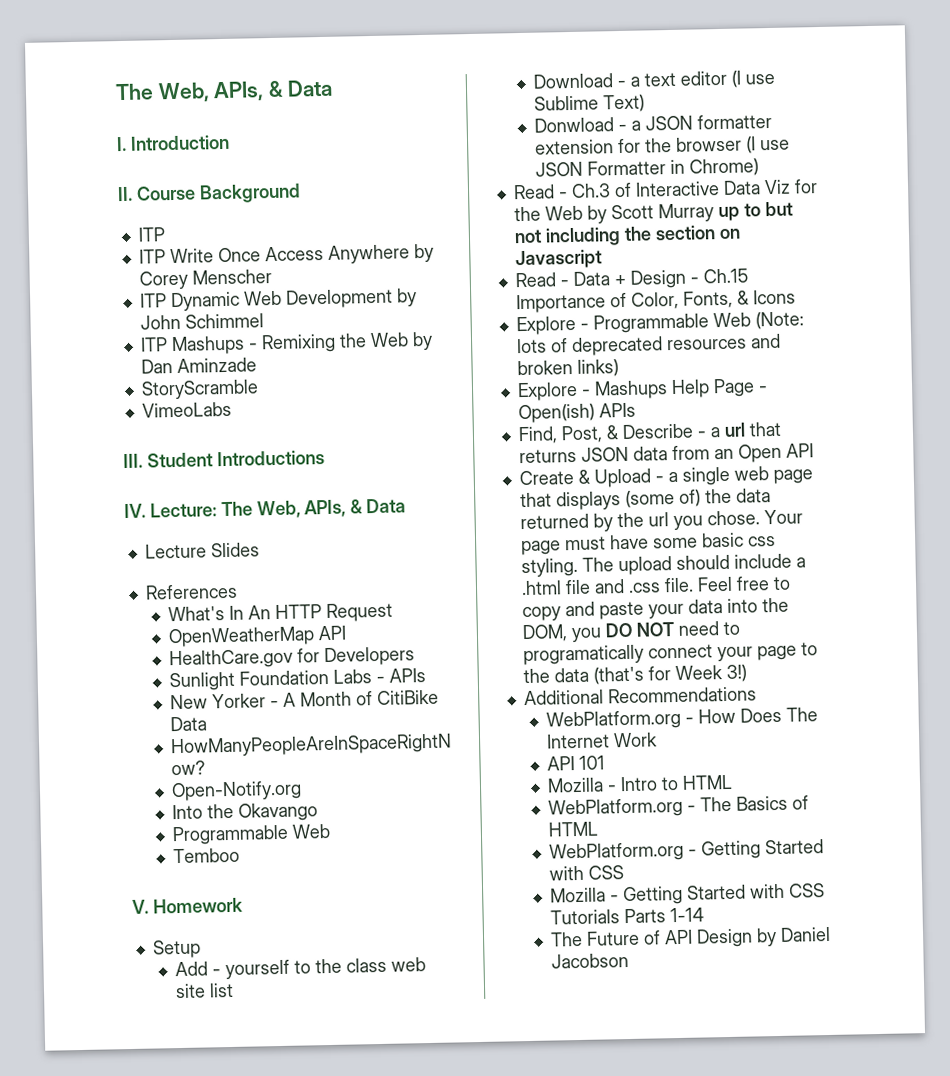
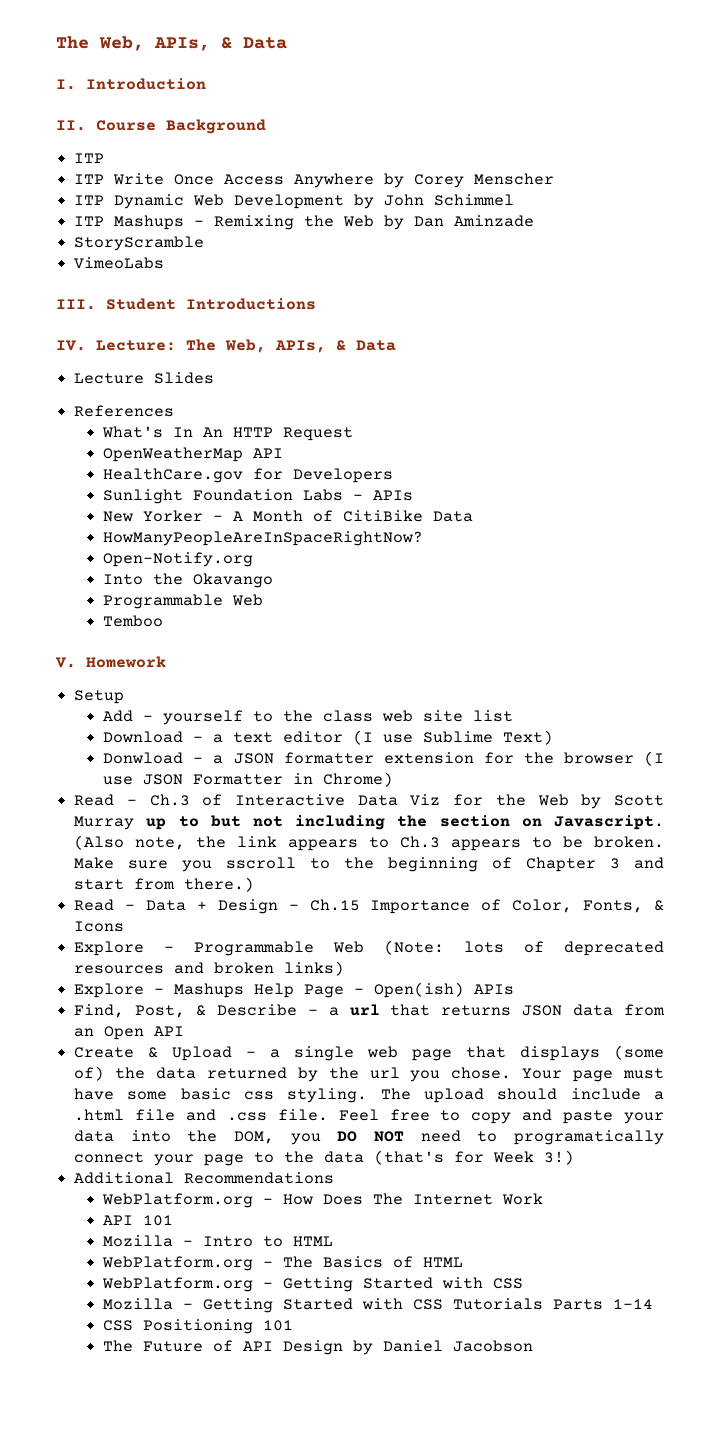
[514,249,602,270] Javascript -> [554,815,665,830] [74,835,665,851] [74,857,665,872] [74,877,255,892] Javascript. (Also note, the link appears to Ch.3 appears to be broken. Make sure you sscroll to the beginning of Chapter 3 and start from there.)
(704, 915) none -> [103,1319,294,1334] // CSS Positioning 101

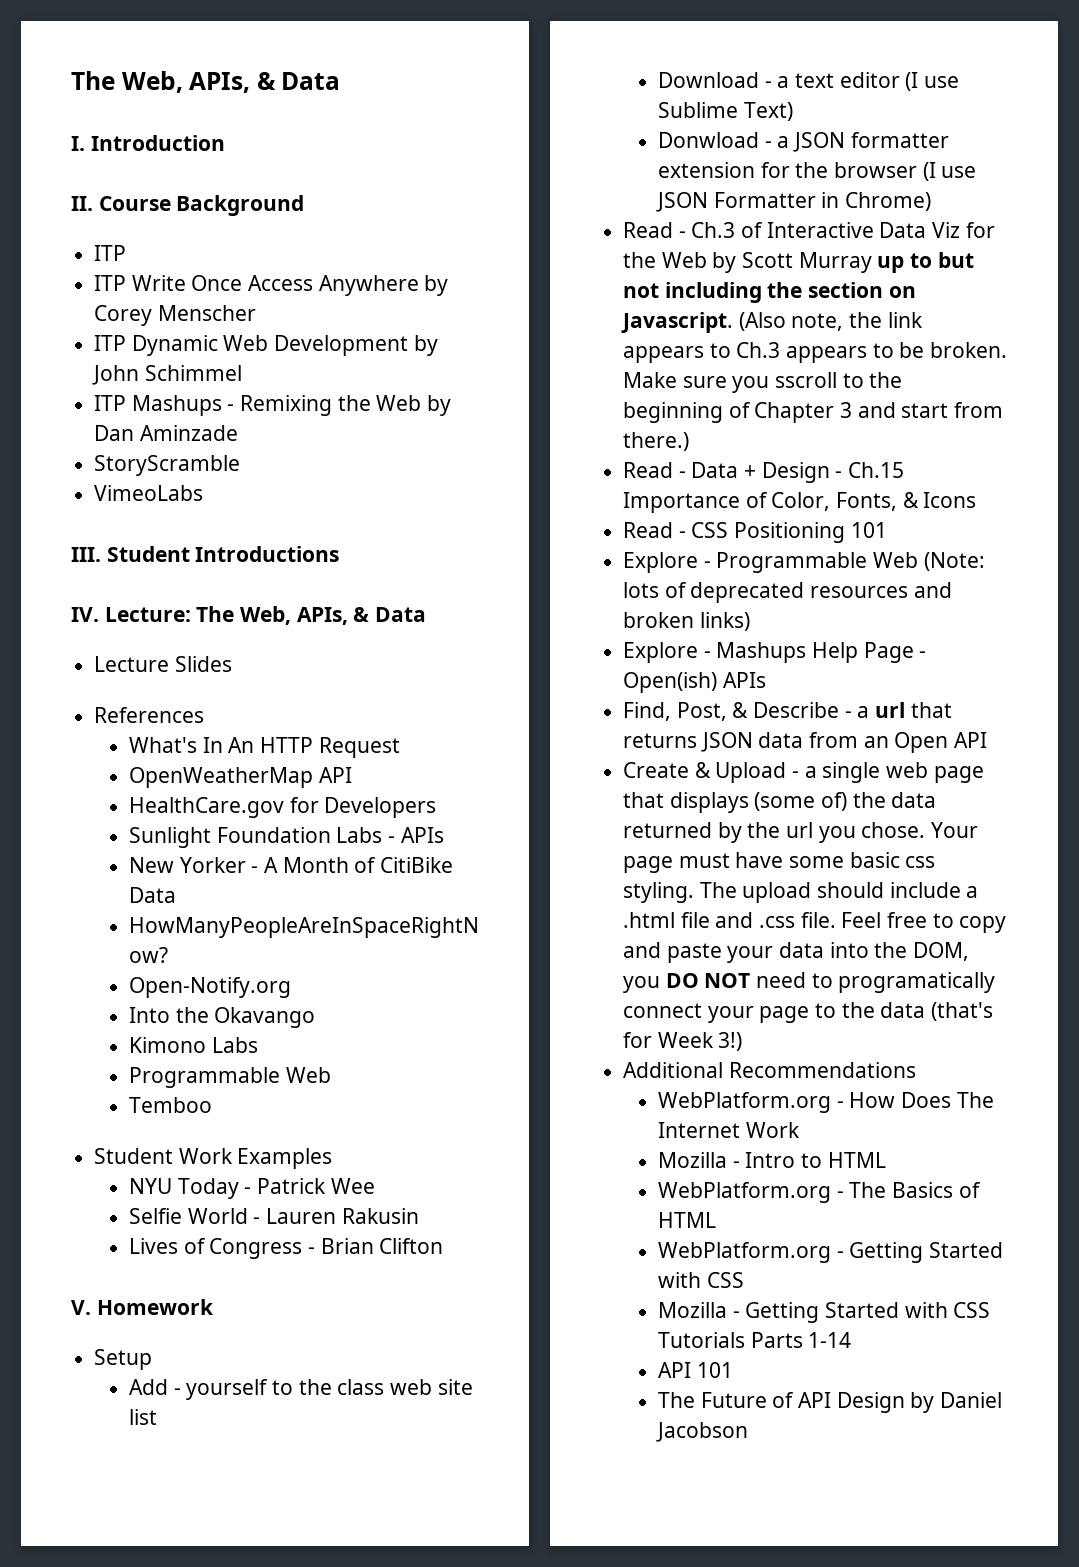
(274, 580) none -> [128,1037,258,1053] // Kimono Labs
(164, 621) none -> [94,1148,333,1169] [128,1178,375,1199] [128,1208,419,1224] [128,1238,444,1259] // Student Work Examples // NYU Today - Patrick Wee // Selfie World - Lauren Rakusin // Lives of Congress - Brian Clifton
(125, 926) none -> [623,522,887,543] // Read - CSS Positioning 101
[103,1215,174,1226] // API 101 -> (800, 1130) none
[103,1319,254,1334] CSS Positioning -> [657,1362,691,1378] API

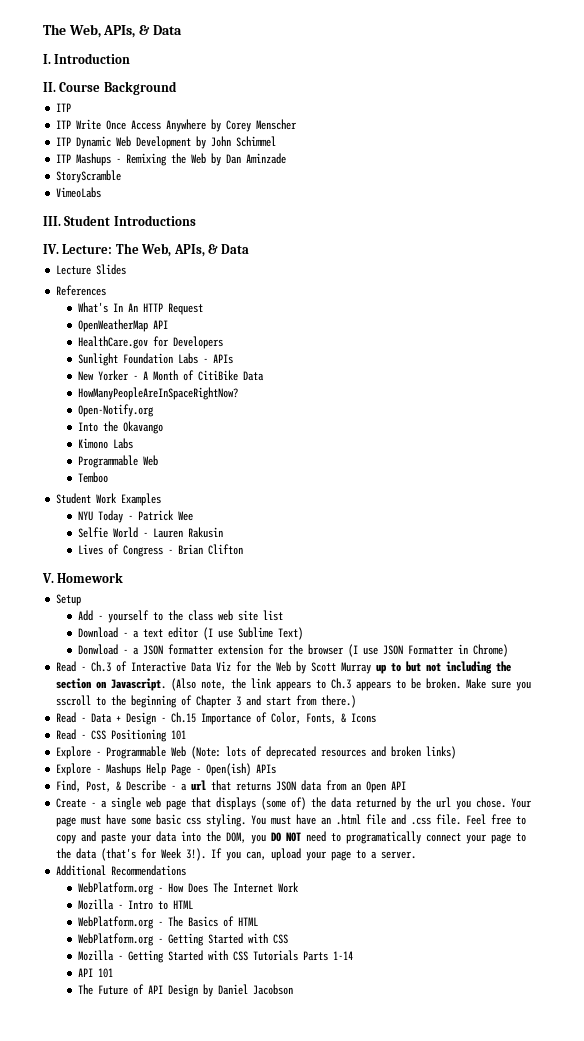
[694,762,787,783] & Upload -> (87, 803) none
[699,882,979,903] The upload should include a -> [251,814,332,825] You must have an
[718,1032,743,1051] 3!) -> [186,848,417,861] 3!). If you can, upload your page to a server.

